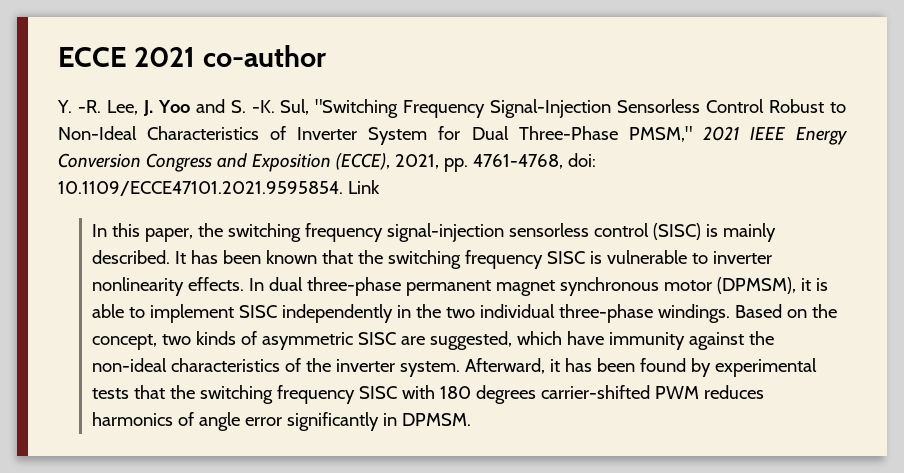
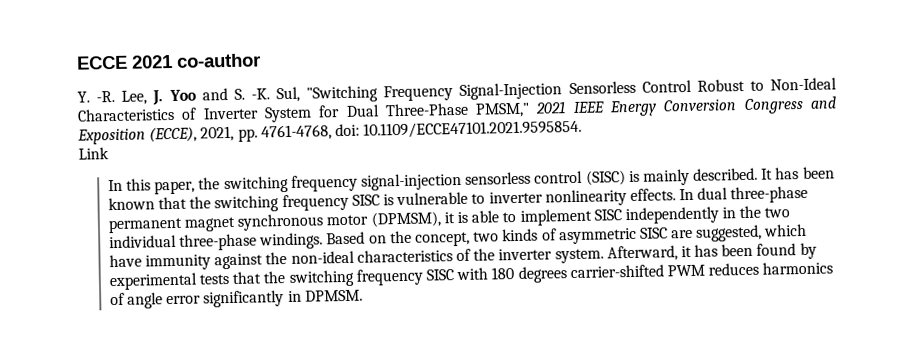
(343, 188) none -> (583, 129) //

